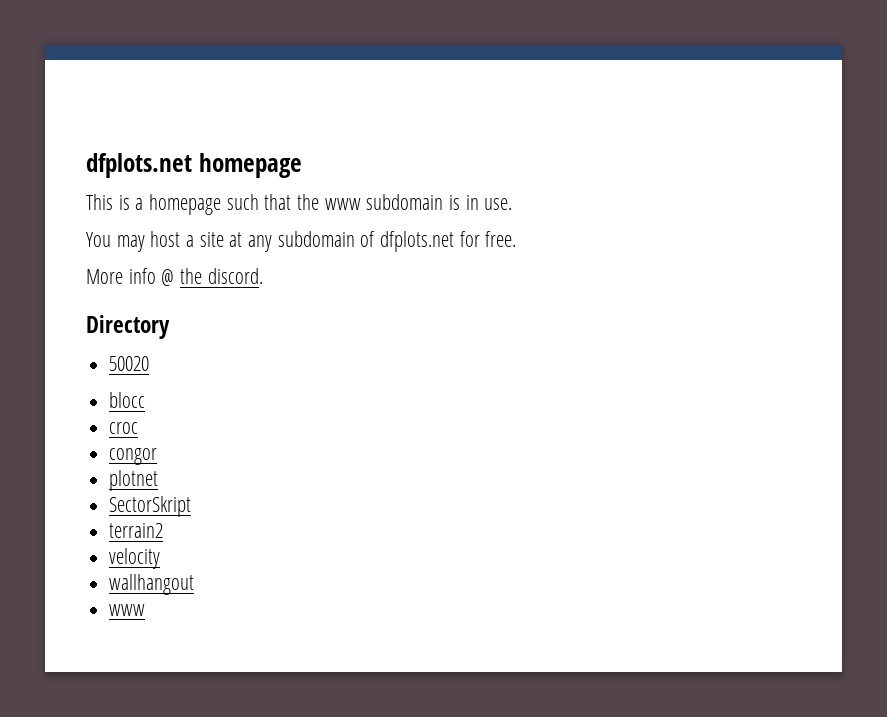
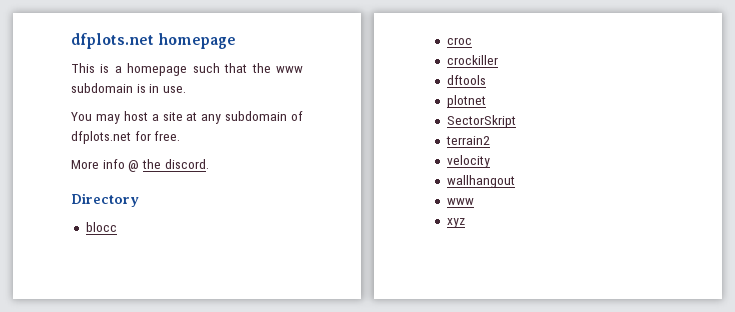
[109,356,150,371] // 50020 -> (139, 200) none
[109,448,158,465] congor -> [446,55,498,65] [446,75,486,85] crockiller // dftools
(146, 610) none -> [446,218,465,228] // xyz

